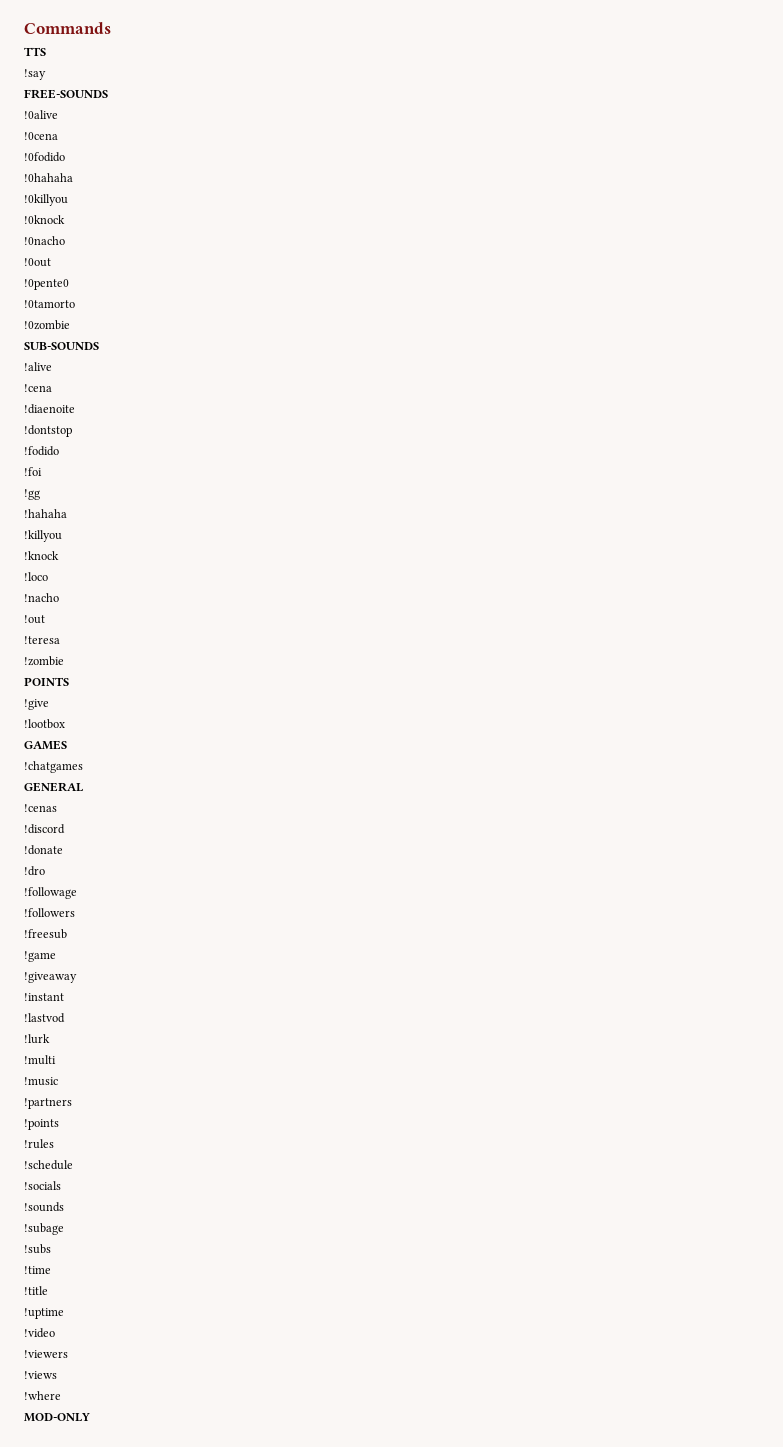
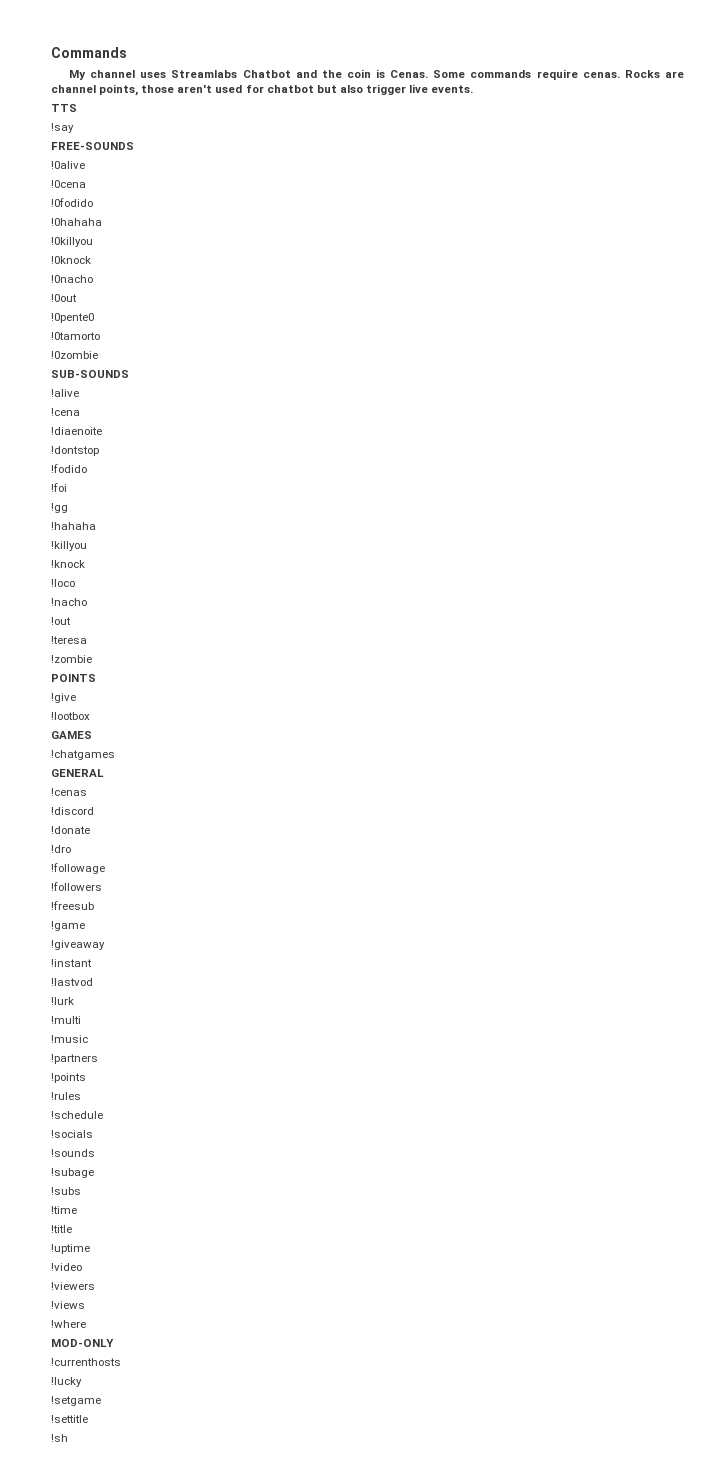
(111, 28) none -> [69,69,684,80] [51,84,474,96] // My channel uses Streamlabs Chatbot and the coin is Cenas. Some commands require cenas. Rocks are channel points, those aren't used for chatbot but also trigger live events.
(90, 1417) none -> [51,1358,121,1366] [51,1377,82,1387] [51,1396,101,1406] [51,1415,88,1423] [51,1434,68,1442] // !currenthosts // !lucky // !setgame // !settitle // !sh

